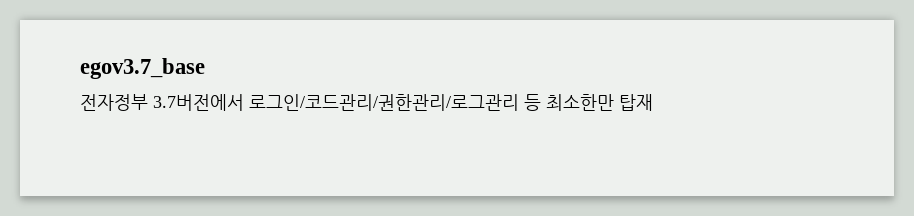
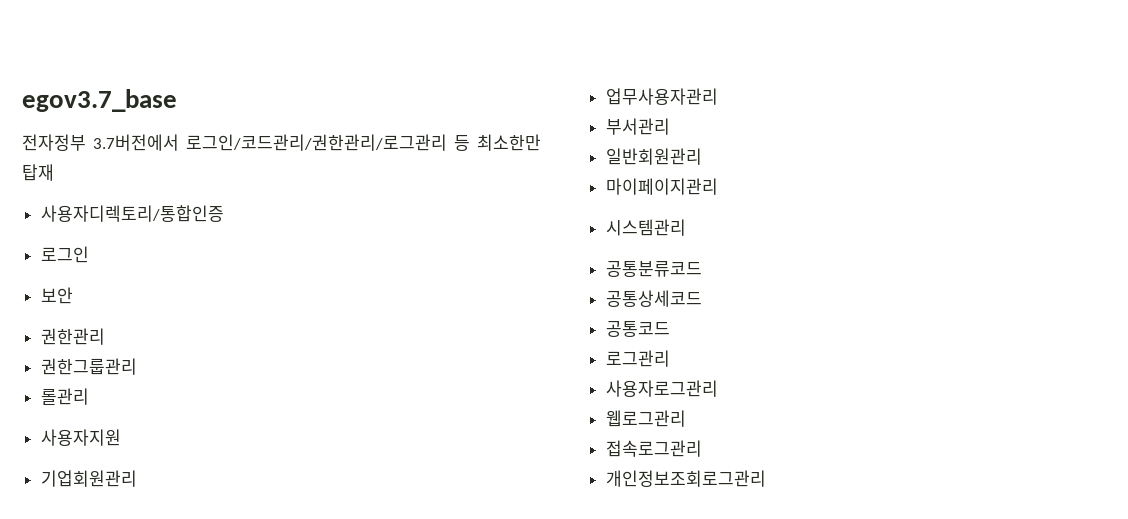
(653, 102) none -> [40,205,224,222] [40,246,89,263] [40,287,73,304] [40,328,105,345] [40,358,137,375] [40,388,89,405] [40,429,121,446] [40,470,137,487] [605,88,718,105] [605,118,670,135] [605,148,702,165] [605,178,718,195] [605,219,686,236] [605,261,702,277] [605,290,702,307] [605,321,670,337] [605,350,670,367] [605,380,718,397] [605,410,686,427] [605,440,702,457] [605,470,766,487] // 사용자디렉토리/통합인증 // 로그인 // 보안 // 권한관리 // 권한그룹관리 // 롤관리 // 사용자지원 // 기업회원관리 // 업무사용자관리 // 부서관리 // 일반회원관리 // 마이페이지관리 // 시스템관리 // 공통분류코드 // 공통상세코드 // 공통코드 // 로그관리 // 사용자로그관리 // 웹로그관리 // 접속로그관리 // 개인정보조회로그관리

